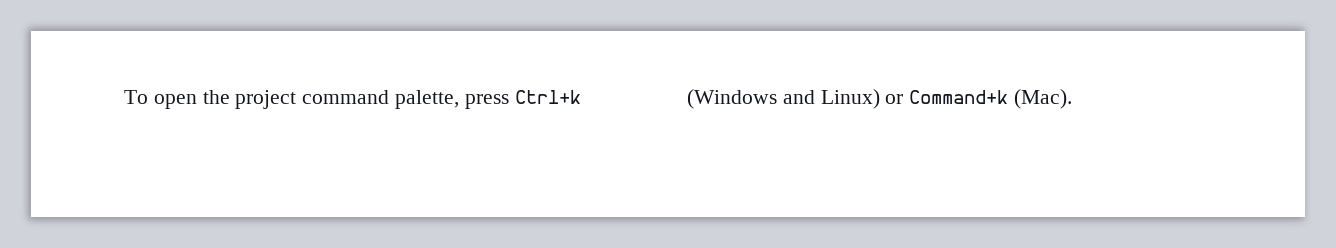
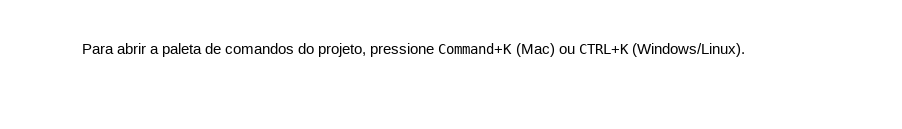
[124,89,1073,109] To open the project command palette, press Ctrl+k (Windows and Linux) or Command+k (Mac). -> [82,43,745,57] Para abrir a paleta de comandos do projeto, pressione Command+K (Mac) ou CTRL+K (Windows/Linux).

